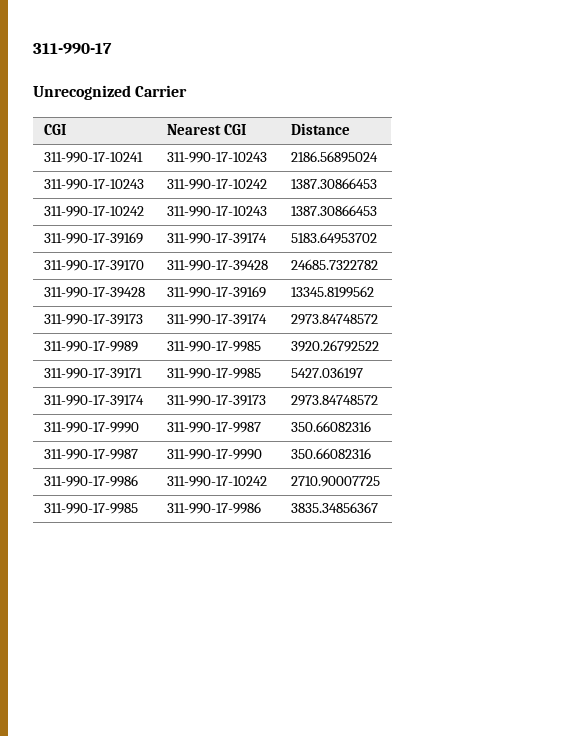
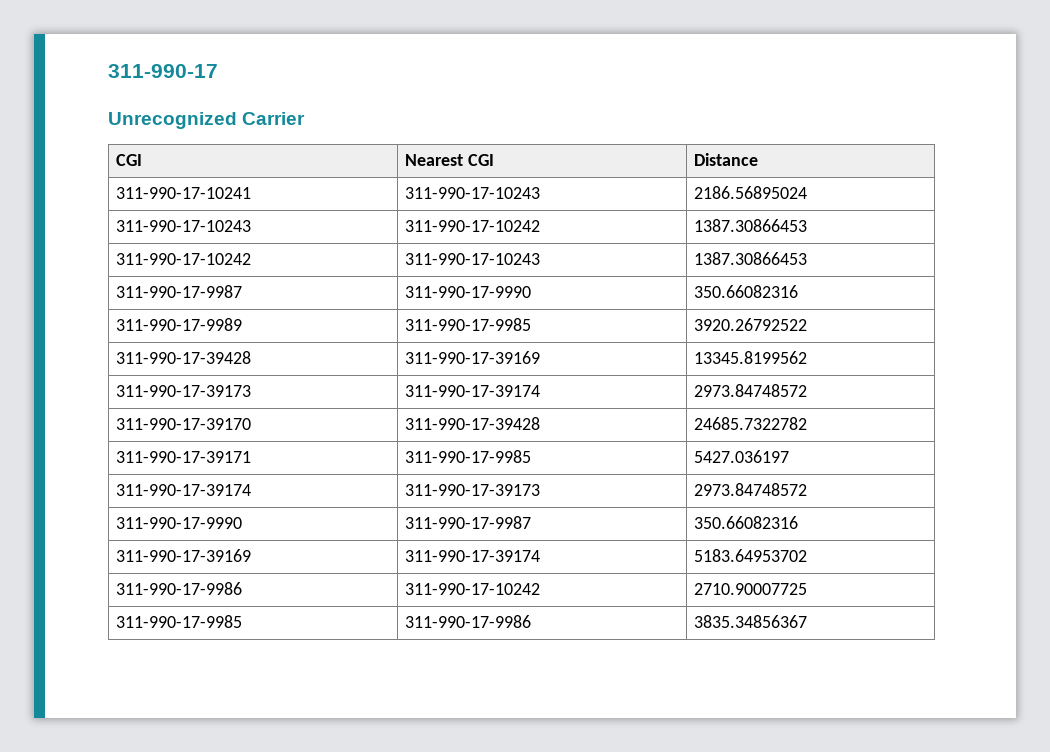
[43,232,143,244] [166,233,267,244] [290,232,377,244] [43,260,144,271] [166,260,268,271] [290,259,378,270] 311-990-17-39169 | 311-990-17-39174 | 5183.64953702 // 311-990-17-39170 | 311-990-17-39428 | 24685.7322782 -> [116,285,243,298] [405,286,532,298] [694,285,799,298] [116,318,243,331] [405,318,532,331] [694,318,808,331] 311-990-17-9987 | 311-990-17-9990 | 350.66082316 // 311-990-17-9989 | 311-990-17-9985 | 3920.26792522
[43,341,138,352] [166,341,261,352] [290,340,379,352] 311-990-17-9989 | 311-990-17-9985 | 3920.26792522 -> [116,418,252,430] [405,417,541,430] [694,417,808,430] 311-990-17-39170 | 311-990-17-39428 | 24685.7322782
[43,449,138,460] [166,449,262,460] [290,448,371,459] 311-990-17-9987 | 311-990-17-9990 | 350.66082316 -> [116,549,252,562] [405,550,541,562] [694,549,808,562] 311-990-17-39169 | 311-990-17-39174 | 5183.64953702

